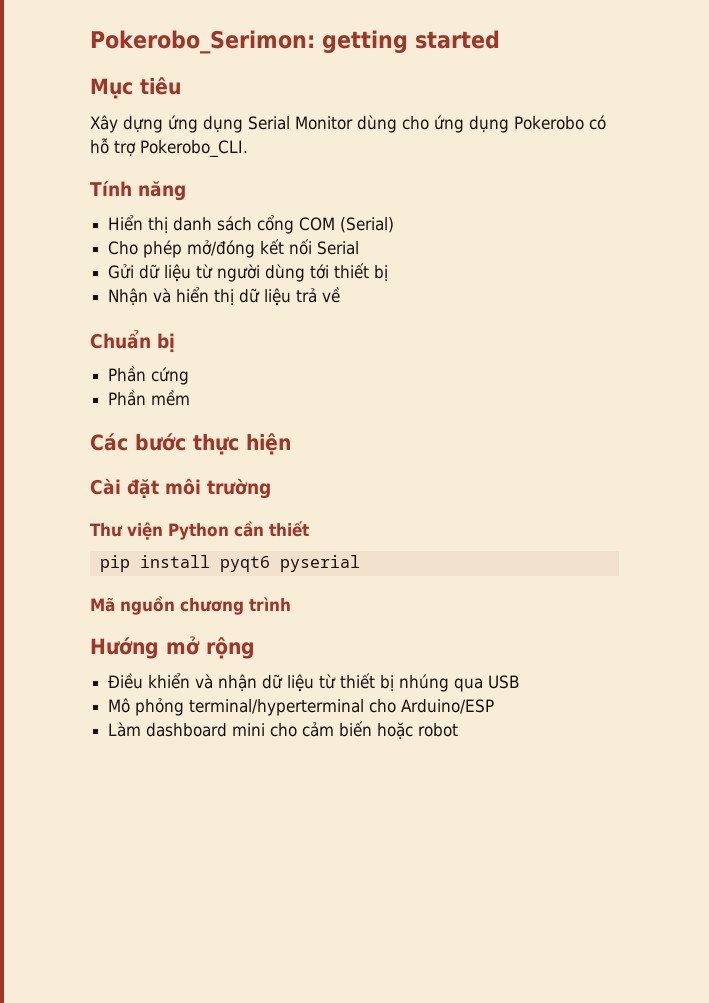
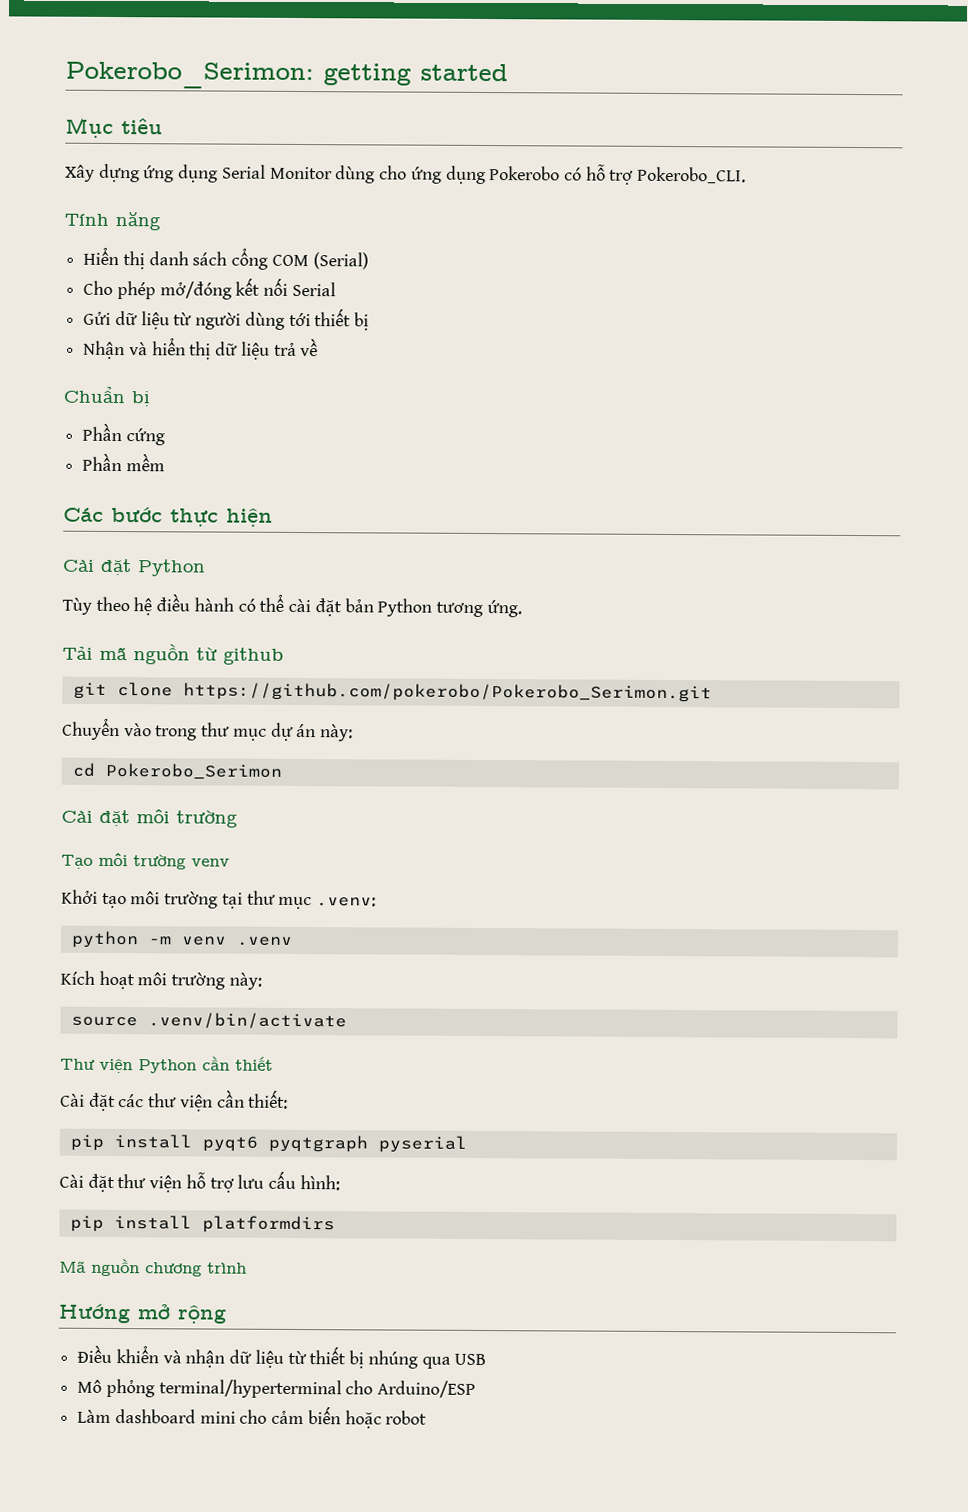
[165,478,271,499] môi trường -> [137,559,206,577] [62,593,522,618] [62,643,284,665] [72,682,712,703] [62,717,354,742] [71,762,282,780] [61,809,238,828] [61,852,230,870] [61,889,377,910] [70,930,293,949] [60,970,262,990] [70,1012,347,1030] Python // Tùy theo hệ điều hành có thể cài đặt bản Python tương ứng. // Tải mã nguồn từ github // git clone https://github.com/pokerobo/Pokerobo_Serimon.git // Chuyển vào trong thư mục dự án này: // cd Pokerobo_Serimon // Cài đặt môi trường // Tạo môi trường venv // Khởi tạo môi trường tại thư mục .venv: // python -m venv .venv // Kích hoạt môi trường này: // source .venv/bin/activate
(309, 529) none -> [60,1089,289,1112] // Cài đặt các thư viện cần thiết:
(270, 564) none -> [267,1134,368,1153] pyqtgraph
(360, 563) none -> [59,1170,340,1193] [69,1215,335,1234] // Cài đặt thư viện hỗ trợ lưu cấu hình: // pip install platformdirs

